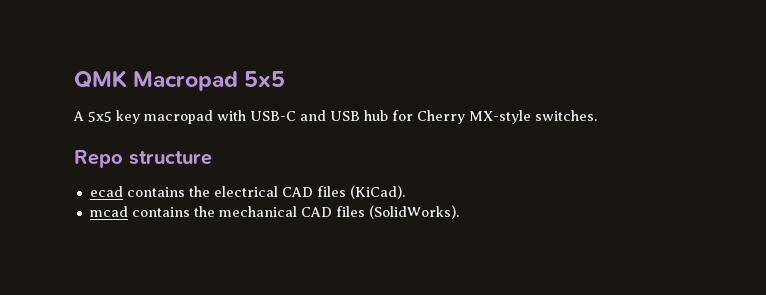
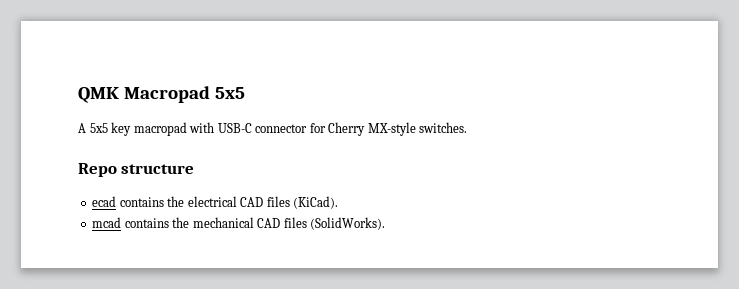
[300,110,388,121] and USB hub -> [255,124,308,133] connector

